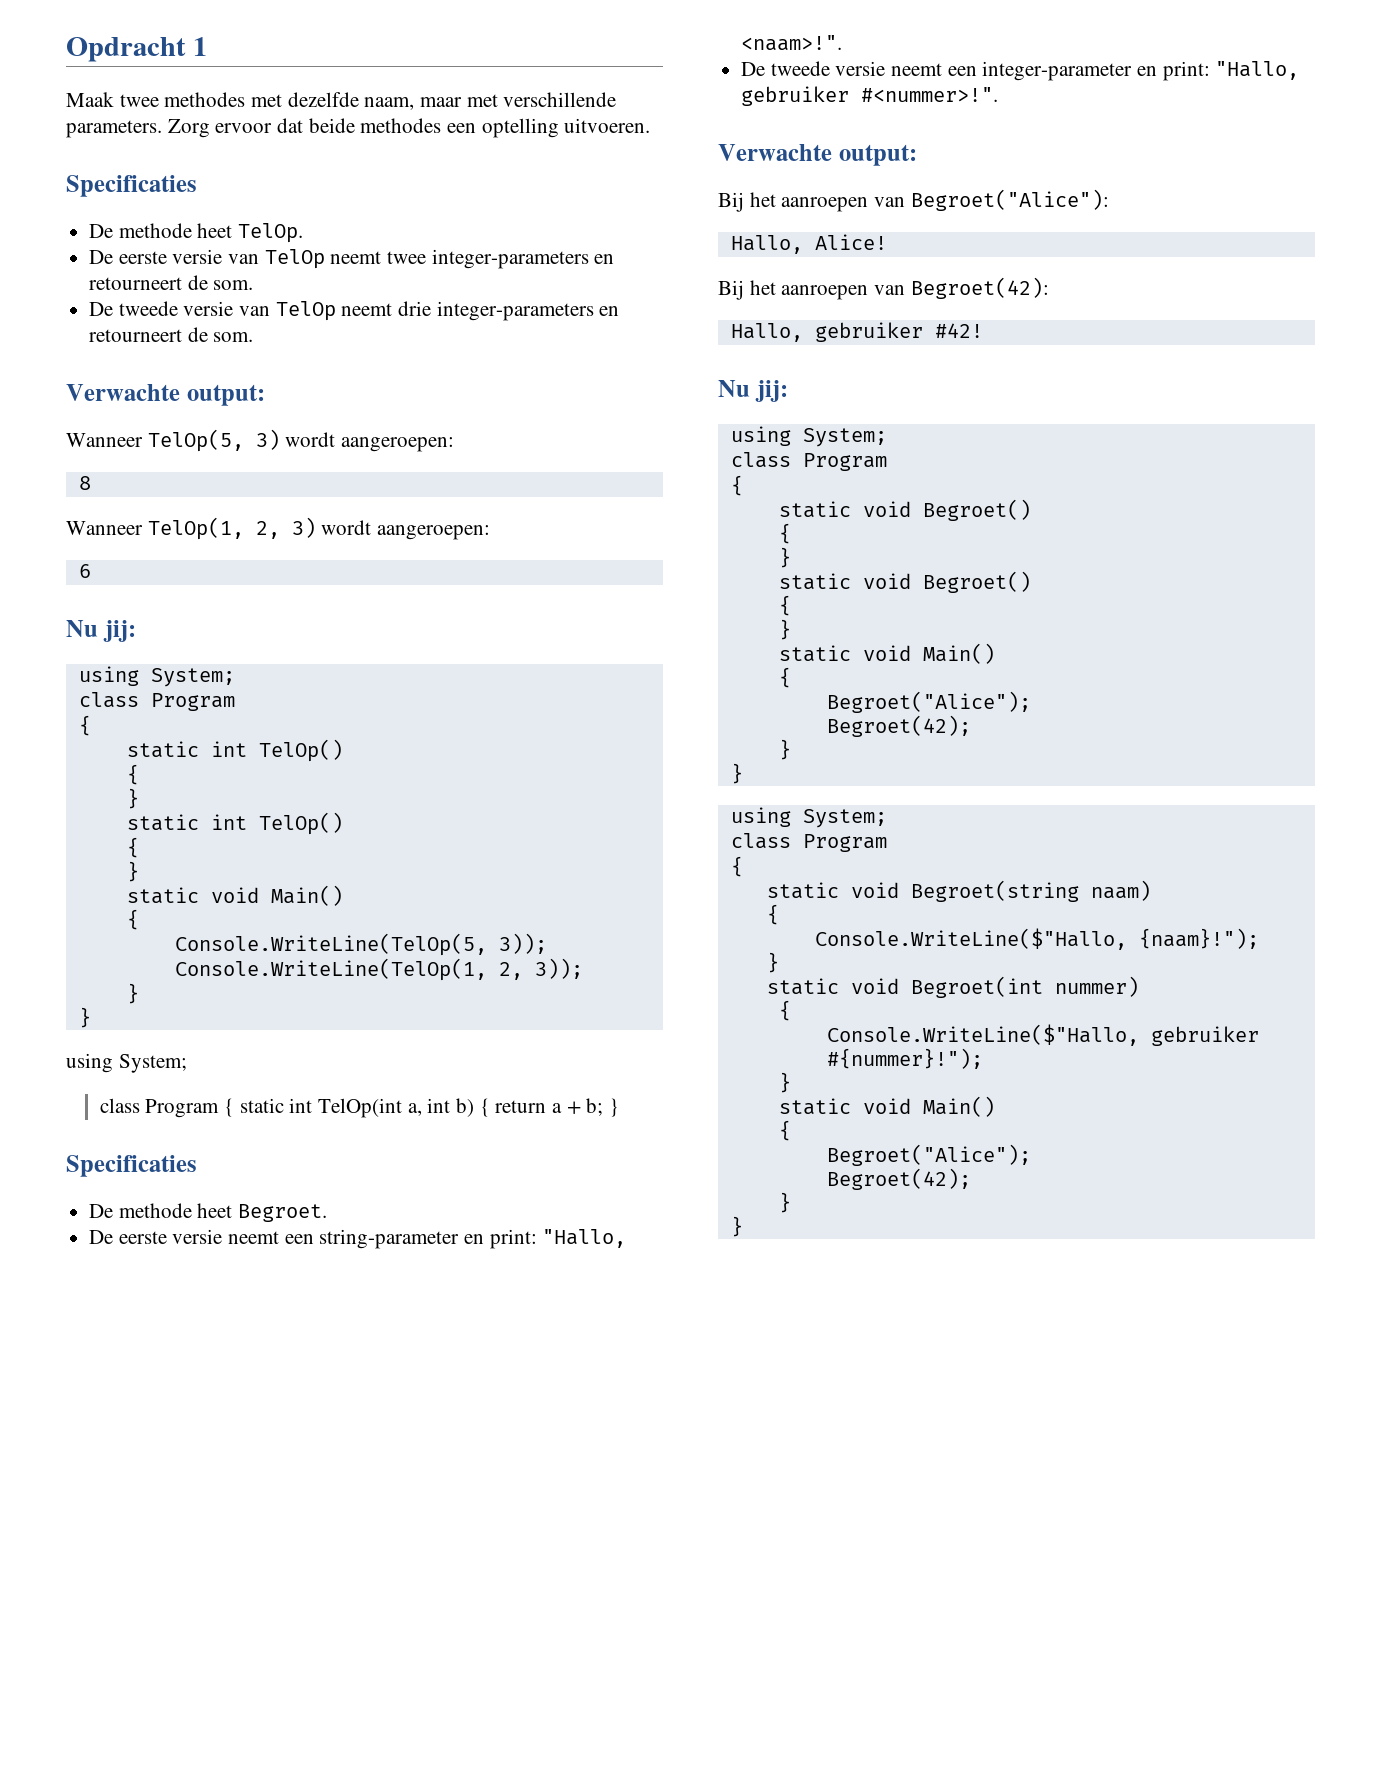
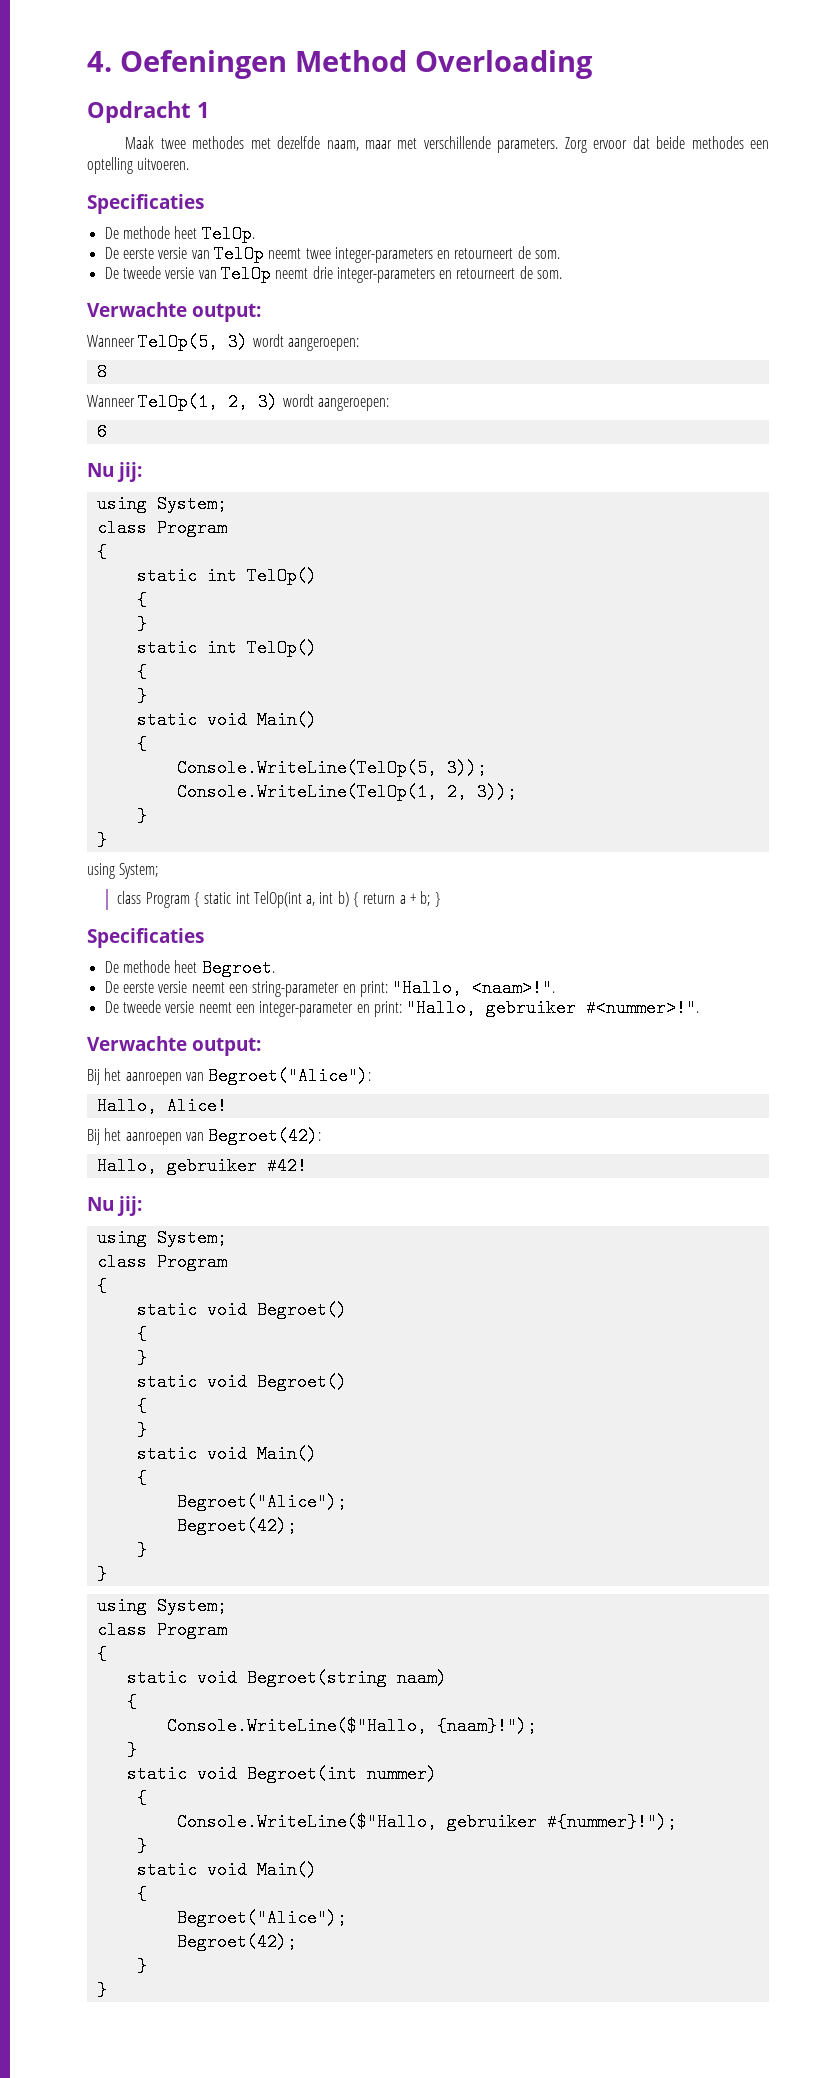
(66, 49) none -> [87,50,593,79] 4. Oefeningen Method Overloading //

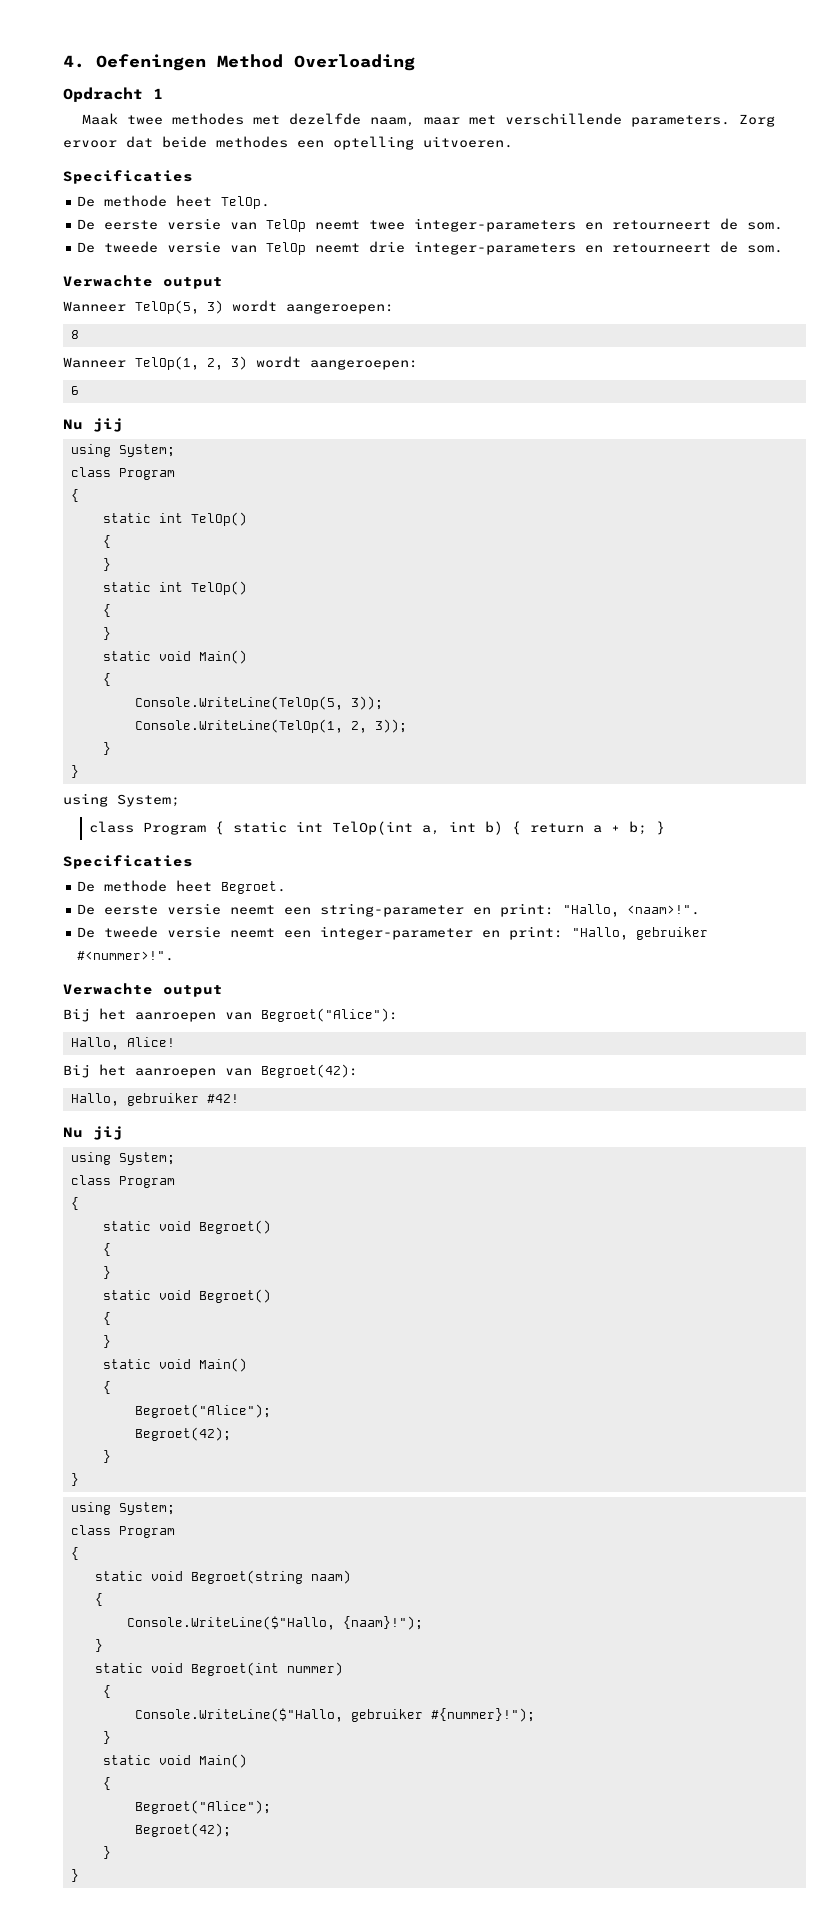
[192,303,261,322] output: -> [163,277,223,289] output
[117,462,142,482] jij: -> [93,418,123,432] jij
[192,1037,261,1056] output: -> [163,985,223,997] output
[117,1196,142,1216] jij: -> [93,1126,123,1140] jij

